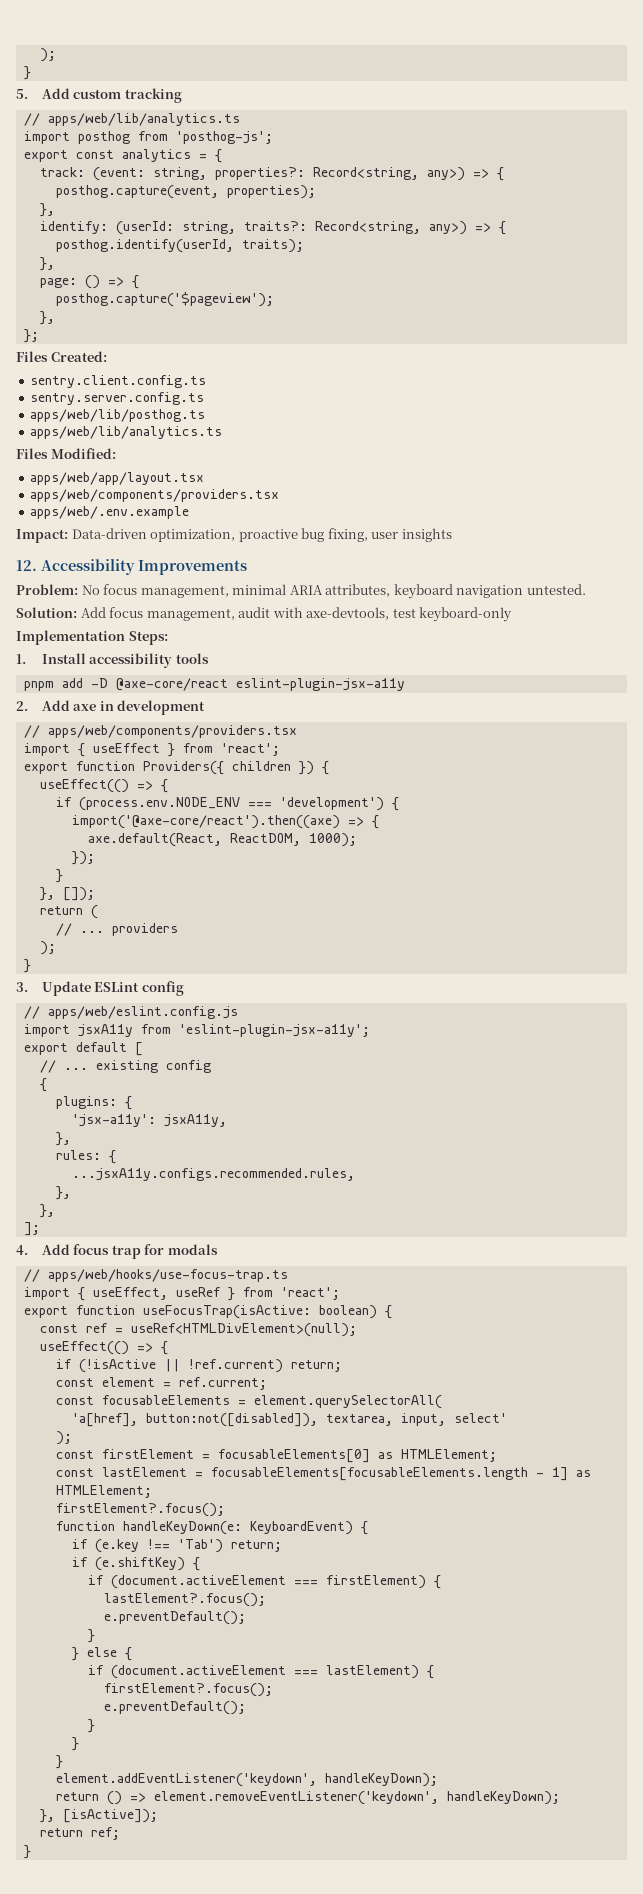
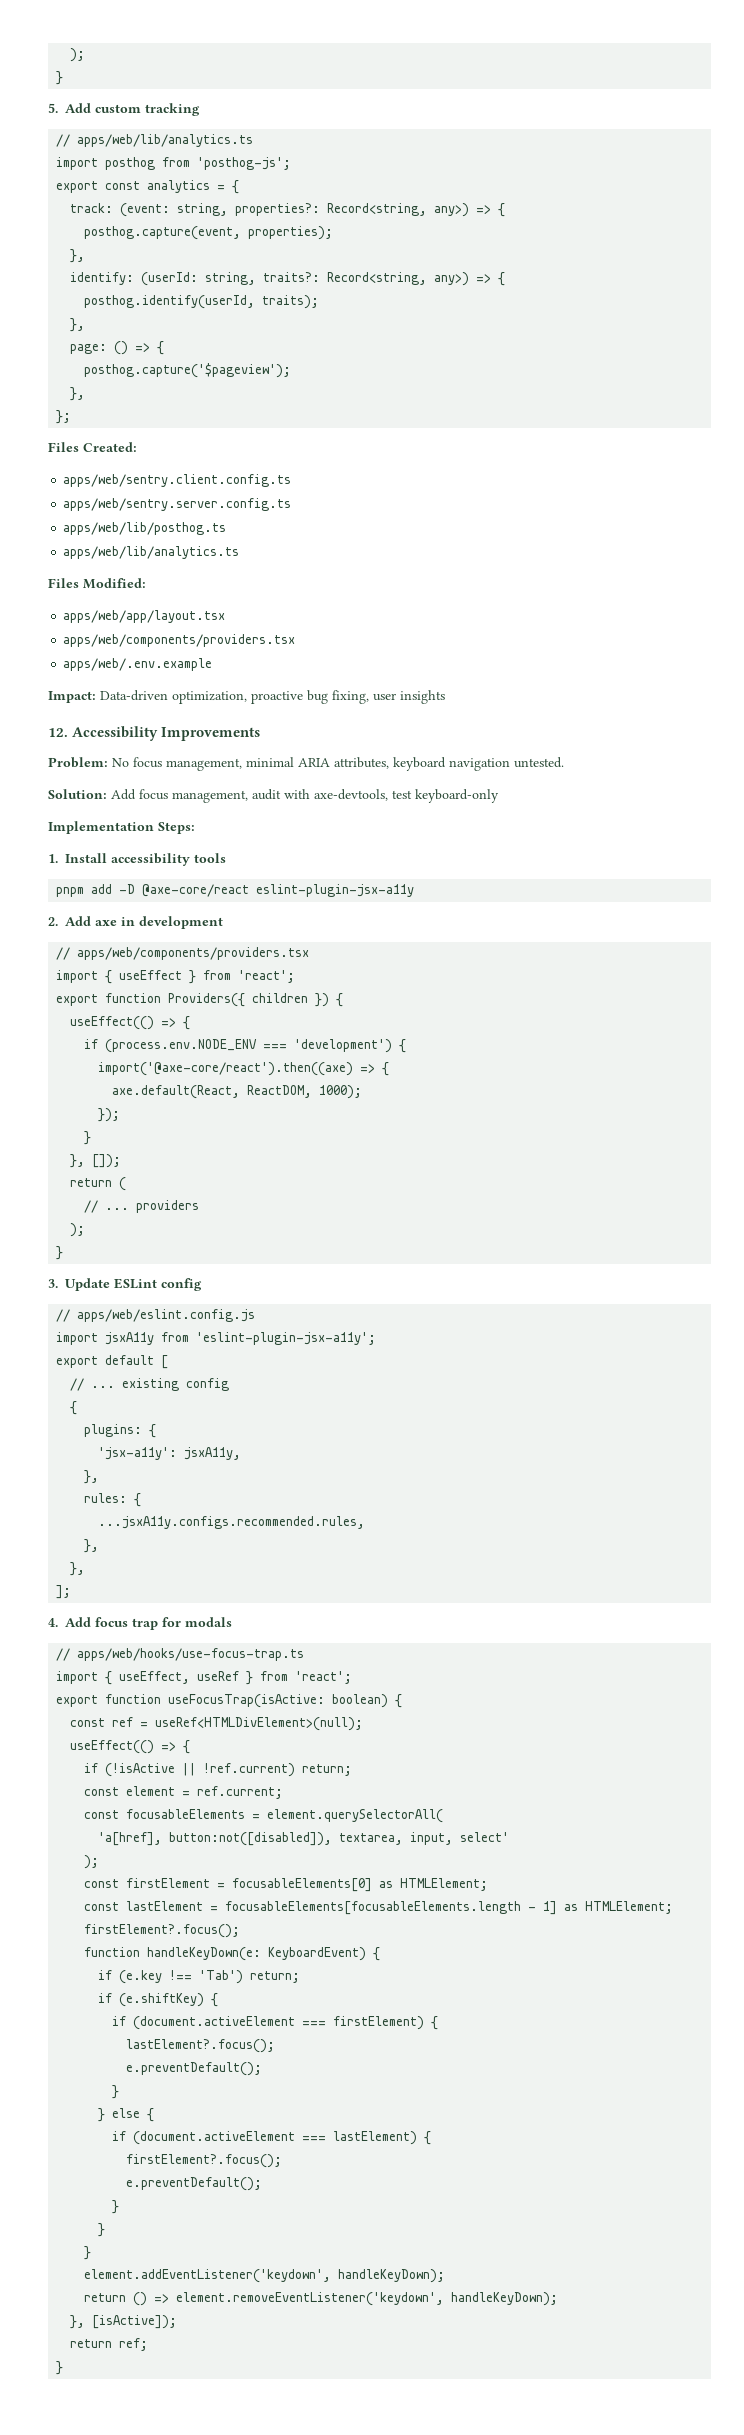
[30,375,207,388] [30,392,205,405] sentry.client.config.ts // sentry.server.config.ts -> [63,474,292,487] [63,498,292,511] apps/web/sentry.client.config.ts // apps/web/sentry.server.config.ts

